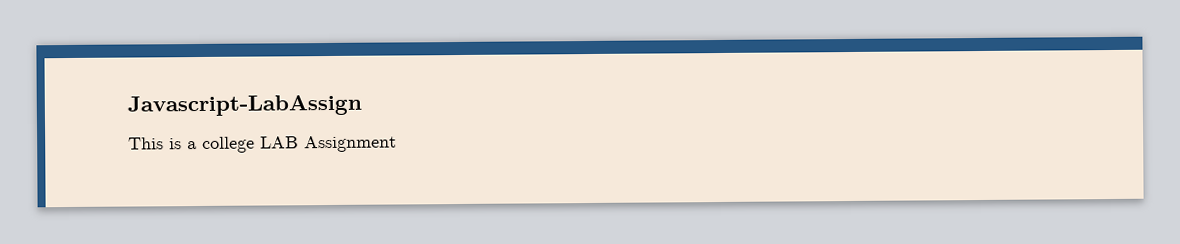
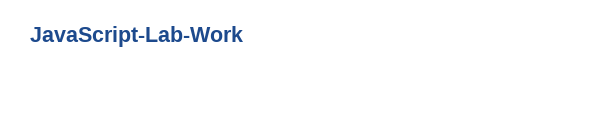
[127,94,362,117] [128,135,397,153] Javascript-LabAssign // This is a college LAB Assignment -> [30,26,243,47] JavaScript-Lab-Work

